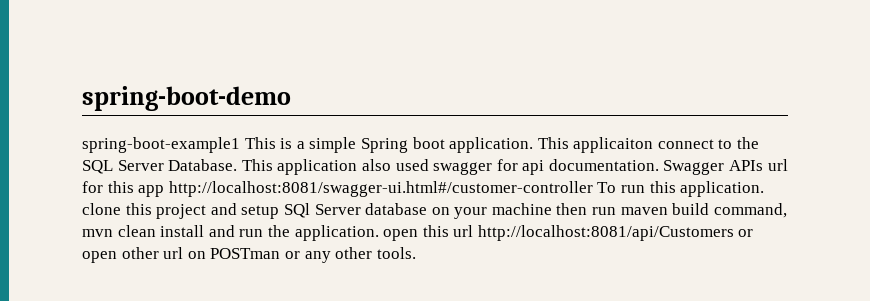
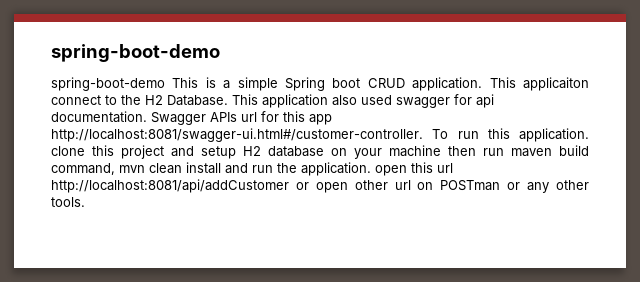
[82,137,240,153] spring-boot-example1 -> [51,77,165,91] spring-boot-demo
(445, 143) none -> [367,78,405,88] CRUD
[82,160,164,174] SQL Server -> [145,95,163,105] H2
[168,181,593,197] http://localhost:8081/swagger-ui.html#/customer-controller -> [51,128,423,142] http://localhost:8081/swagger-ui.html#/customer-controller.
[283,203,361,218] SQl Server -> [243,146,261,156] H2
[477,225,734,241] http://localhost:8081/api/Customers -> [51,179,289,193] http://localhost:8081/api/addCustomer

